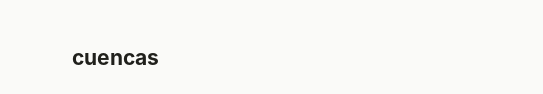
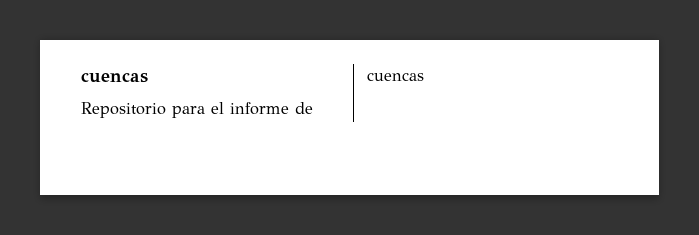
[72,53,159,65] cuencas -> [81,72,148,83] [81,102,313,118] [367,72,424,81] cuencas // Repositorio para el informe de cuencas

